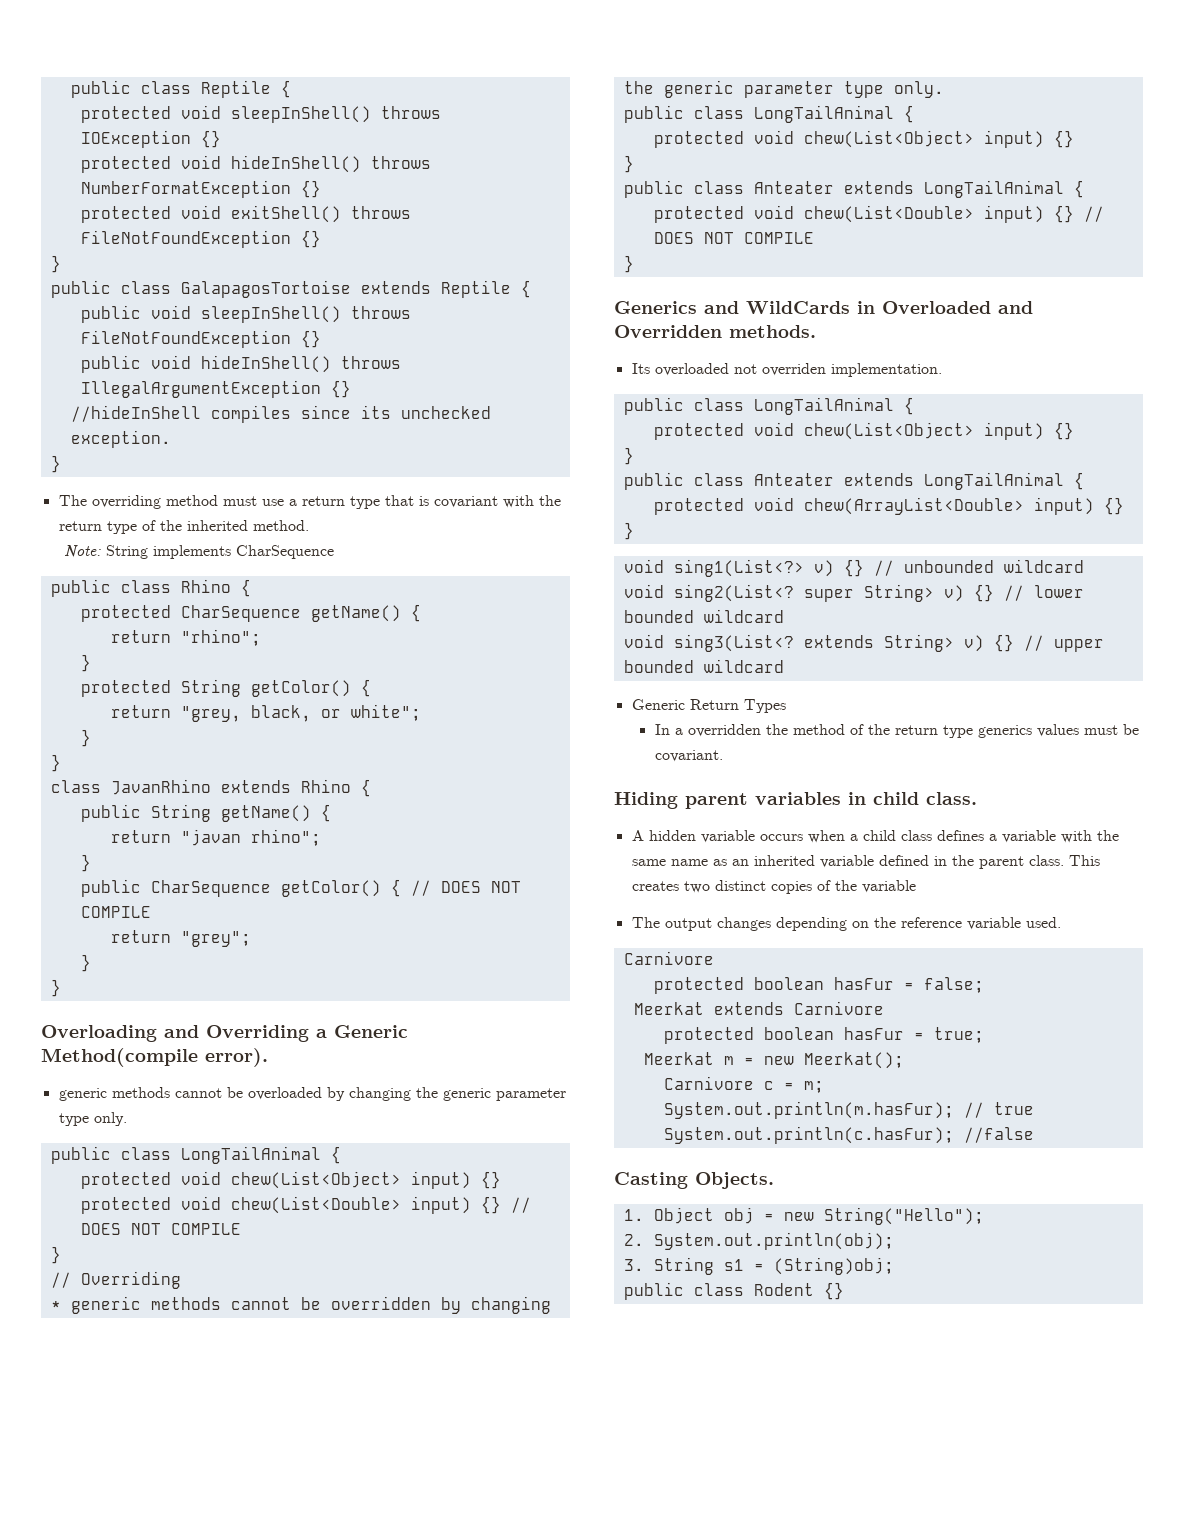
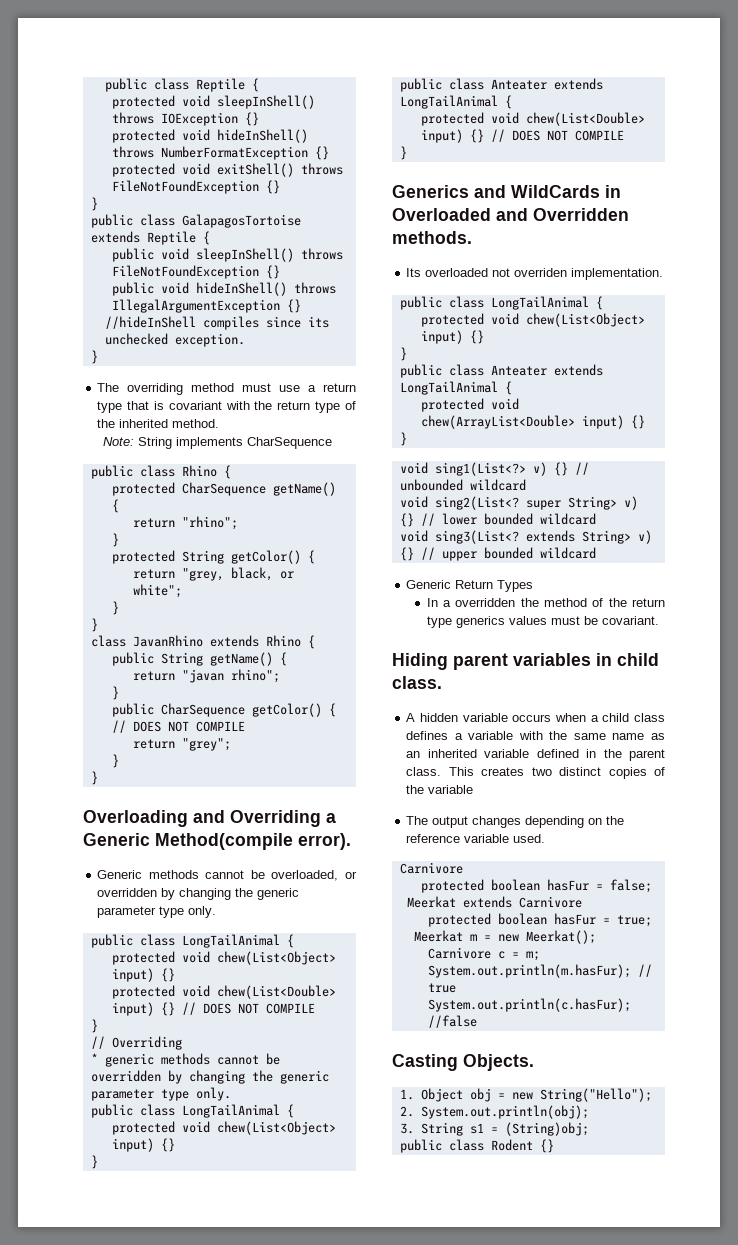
[58,1087,322,1101] generic methods cannot be overloaded -> [97,870,357,881] [97,888,158,897] Generic methods cannot be overloaded, or overridden

